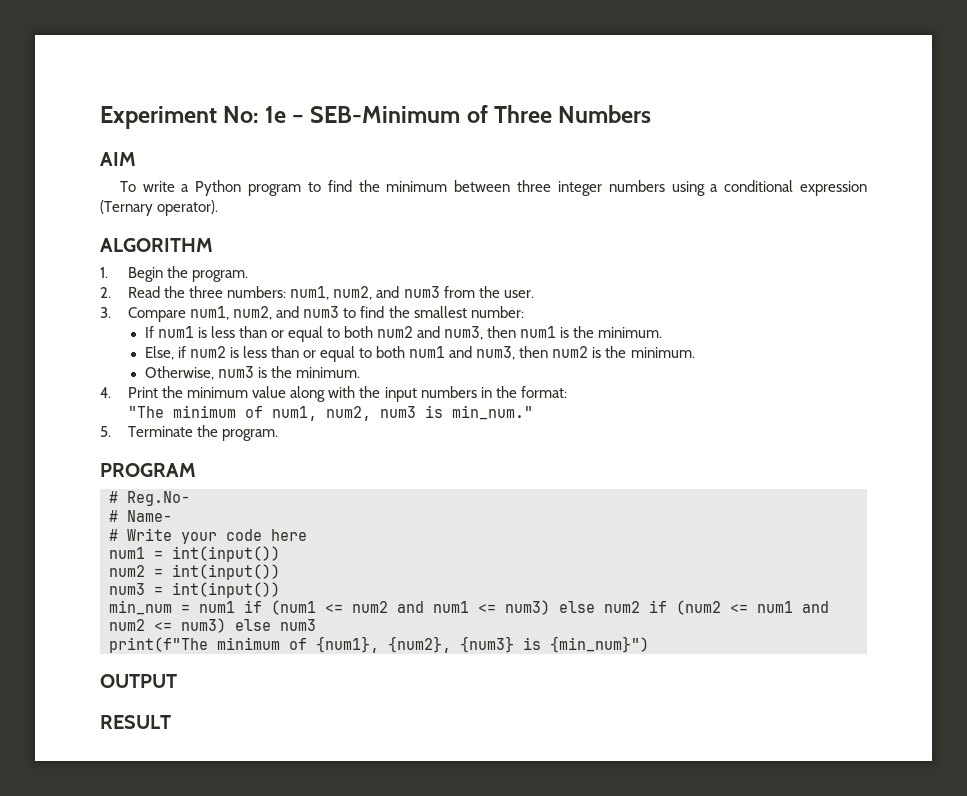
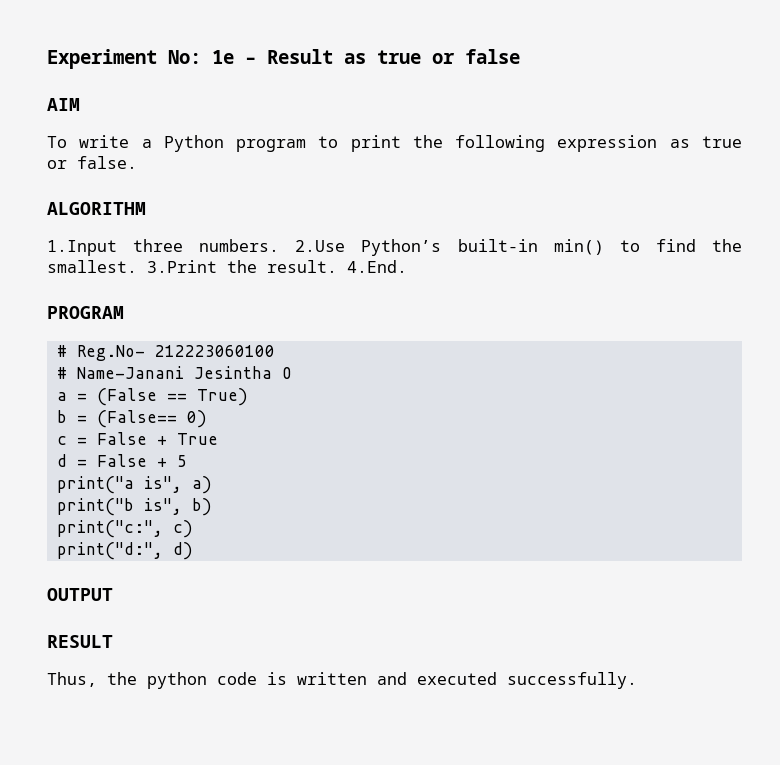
[310,105,652,123] SEB-Minimum of Three Numbers -> [267,49,520,64] Result as true or false
[327,180,867,196] [100,200,219,216] [100,238,213,252] [100,266,249,282] [100,286,534,300] [100,306,524,322] [144,326,663,342] [144,346,695,362] [144,366,360,380] [100,386,567,402] [128,405,534,421] [100,425,279,441] find the minimum between three integer numbers using a conditional expression (Ternary operator). // ALGORITHM // 1. Begin the program. // 2. Read the three numbers: num1, num2, and num3 from the user. // 3. Compare num1, num2, and num3 to find the smallest number: // If num1 is less than or equal to both num2 and num3, then num1 is the minimum. // Else, if num2 is less than or equal to both num1 and num3, then num2 is the minimum. // Otherwise, num3 is the minimum. // 4. Print the minimum value along with the input numbers in the format: // "The minimum of num1, num2, num3 is min_num." // 5. Terminate the program. -> [350,135,742,152] [47,156,137,169] [47,202,146,215] [47,239,742,256] [47,260,407,273] print the following expression as true or false. // ALGORITHM // 1.Input three numbers. 2.Use Python’s built-in min() to find the smallest. 3.Print the result. 4.End.
[109,510,172,522] [109,528,307,544] [109,546,280,562] [109,564,280,580] [109,582,280,598] [109,600,829,615] [109,618,316,633] [109,636,649,653] [100,674,177,688] [100,715,171,729] // # Name- // # Write your code here // num1 = int(input()) // num2 = int(input()) // num3 = int(input()) // min_num = num1 if (num1 <= num2 and num1 <= num3) else num2 if (num2 <= num1 and num2 <= num3) else num3 // print(f"The minimum of {num1}, {num2}, {num3} is {min_num}") // OUTPUT // RESULT -> [154,345,275,357] [56,366,292,379] [56,388,248,406] [56,410,207,428] [56,432,218,445] [56,454,187,467] [56,476,212,494] [56,498,212,516] [56,520,193,538] [56,542,193,560] [47,588,113,601] [47,635,113,648] [47,672,637,689] 212223060100 // # Name-Janani Jesintha O // a = (False == True) // b = (False== 0) // c = False + True // d = False + 5 // print("a is", a) // print("b is", b) // print("c:", c) // print("d:", d) // OUTPUT // RESULT // Thus, the python code is written and executed successfully.

